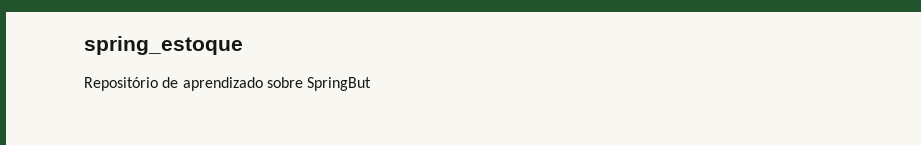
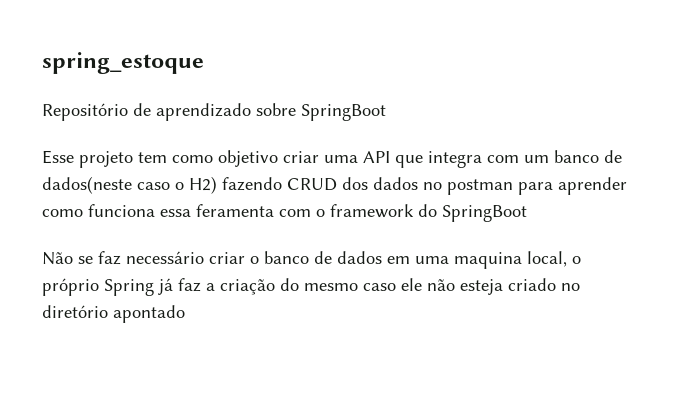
[307,77,372,91] SpringBut -> [301,104,386,121] [42,150,622,168] [42,176,627,195] [42,204,527,222] [42,251,581,269] [42,278,580,296] [42,305,185,323] SpringBoot // Esse projeto tem como objetivo criar uma API que integra com um banco de dados(neste caso o H2) fazendo CRUD dos dados no postman para aprender como funciona essa feramenta com o framework do SpringBoot // Não se faz necessário criar o banco de dados em uma maquina local, o próprio Spring já faz a criação do mesmo caso ele não esteja criado no diretório apontado

